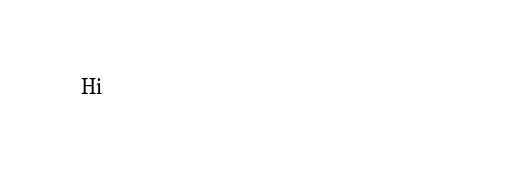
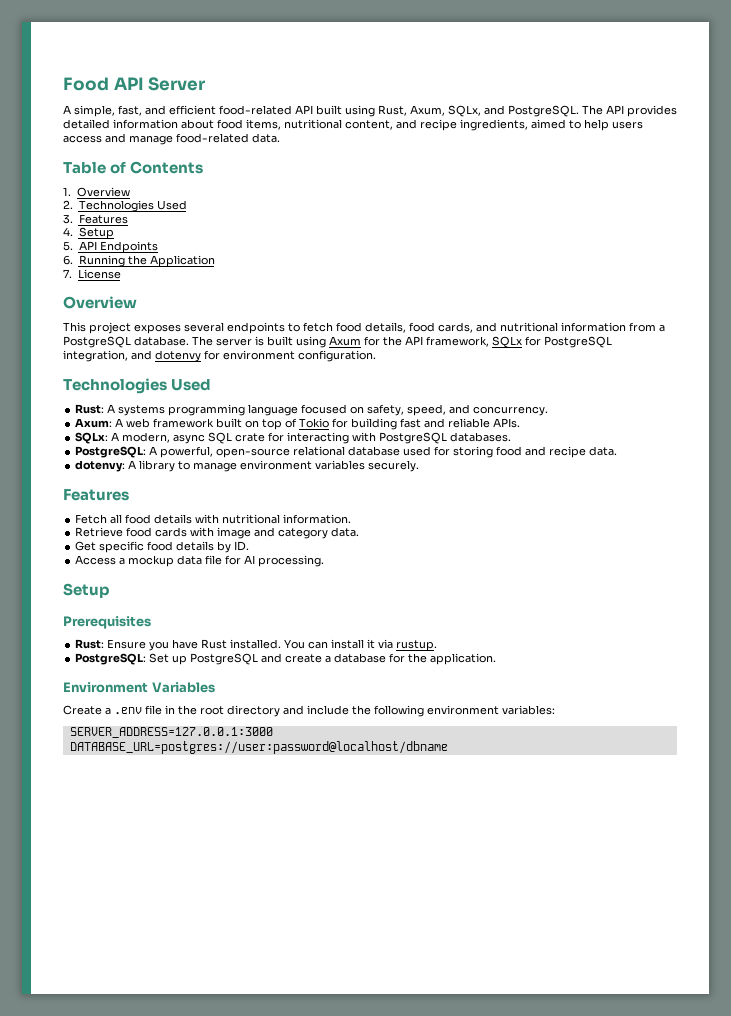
[81,78,102,94] Hi -> [63,77,206,91] [63,105,677,117] [63,119,643,131] [63,133,280,145] [63,161,204,174] [63,187,131,197] [63,200,187,212] [63,214,128,224] [63,227,114,239] [63,241,158,253] [63,255,215,267] [63,269,121,279] [63,296,137,309] [63,322,665,334] [63,336,612,348] [63,350,376,362] [63,378,212,394] [75,404,549,416] [75,418,521,430] [75,432,512,444] [75,446,618,458] [75,460,420,472] [63,489,129,501] [75,514,352,524] [75,527,360,539] [75,541,250,553] [75,555,325,567] [63,583,110,598] [63,616,151,629] [75,639,438,651] [75,653,497,665] [63,682,215,693] [63,705,555,717] [69,727,273,738] [69,741,448,754] Food API Server // A simple, fast, and efficient food-related API built using Rust, Axum, SQLx, and PostgreSQL. The API provides detailed information about food items, nutritional content, and recipe ingredients, aimed to help users access and manage food-related data. // Table of Contents // 1. Overview // 2. Technologies Used // 3. Features // 4. Setup // 5. API Endpoints // 6. Running the Application // 7. License // Overview // This project exposes several endpoints to fetch food details, food cards, and nutritional information from a PostgreSQL database. The server is built using Axum for the API framework, SQLx for PostgreSQL integration, and dotenvy for environment configuration. // Technologies Used // Rust: A systems programming language focused on safety, speed, and concurrency. // Axum: A web framework built on top of Tokio for building fast and reliable APIs. // SQLx: A modern, async SQL crate for interacting with PostgreSQL databases. // PostgreSQL: A powerful, open-source relational database used for storing food and recipe data. // dotenvy: A library to manage environment variables securely. // Features // Fetch all food details with nutritional information. // Retrieve food cards with image and category data. // Get specific food details by ID. // Access a mockup data file for AI processing. // Setup // Prerequisites // Rust: Ensure you have Rust installed. You can install it via rustup. // PostgreSQL: Set up PostgreSQL and create a database for the application. // Environment Variables // Create a .env file in the root directory and include the following environment variables: // SERVER_ADDRESS=127.0.0.1:3000 // DATABASE_URL=postgres://user:password@localhost/dbname

